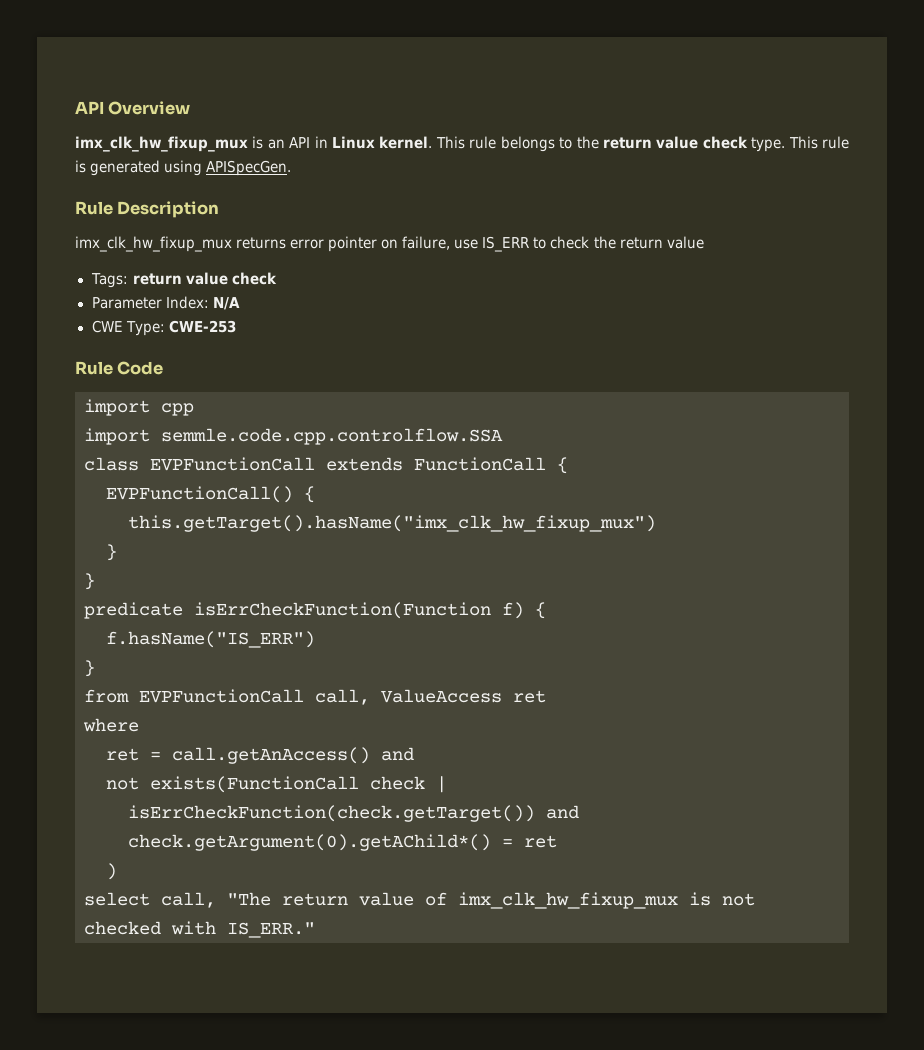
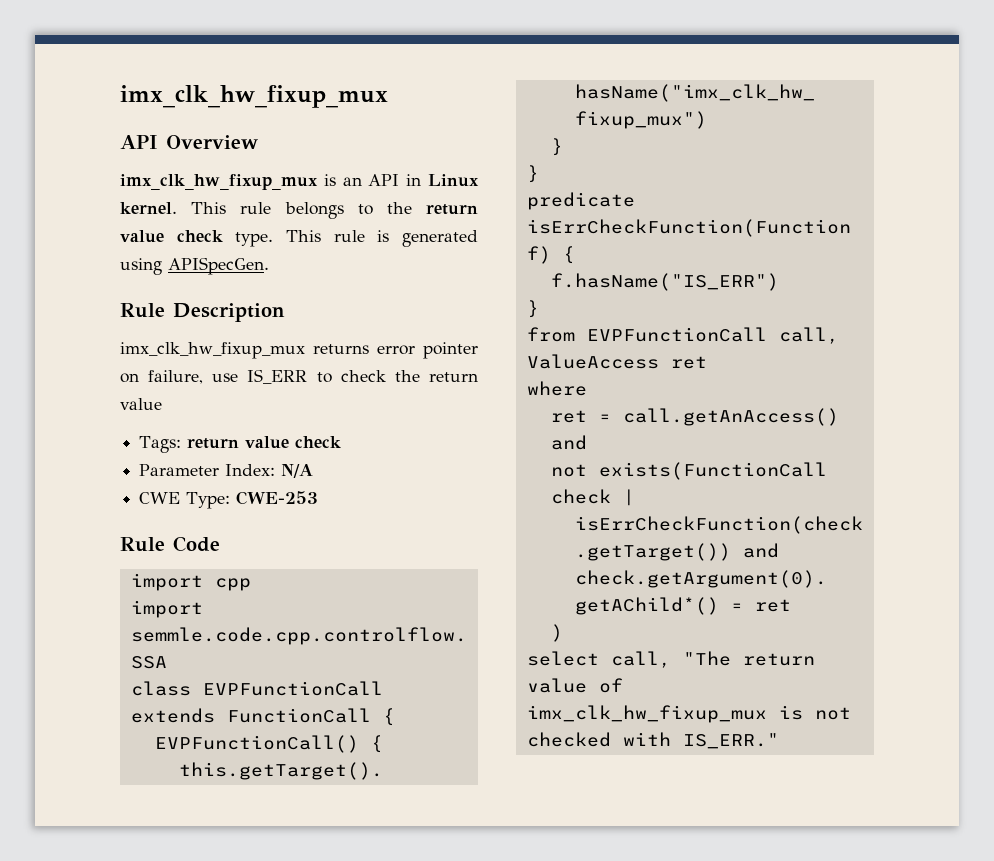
(75, 107) none -> [120,85,388,108] imx_clk_hw_fixup_mux //

